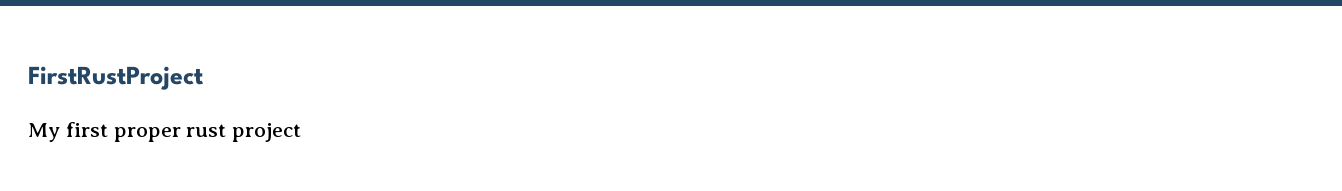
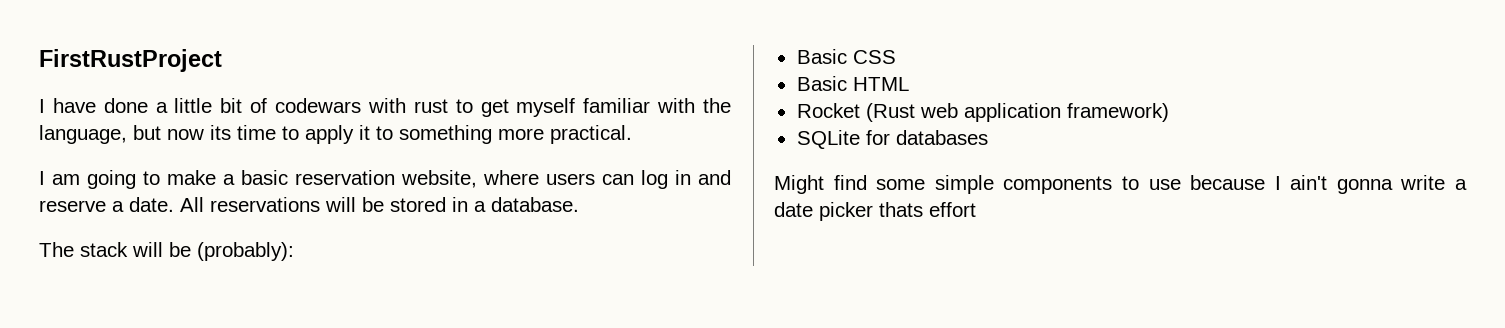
[28,122,302,142] My first proper rust project -> [39,98,732,117] [39,125,632,144] [39,170,731,189] [39,197,579,212] [39,242,294,261] [796,49,896,64] [796,76,909,91] [796,103,1169,122] [796,130,988,149] [774,175,1467,194] [774,202,976,221] I have done a little bit of codewars with rust to get myself familiar with the language, but now its time to apply it to something more practical. // I am going to make a basic reservation website, where users can log in and reserve a date. All reservations will be stored in a database. // The stack will be (probably): // Basic CSS // Basic HTML // Rocket (Rust web application framework) // SQLite for databases // Might find some simple components to use because I ain't gonna write a date picker thats effort

